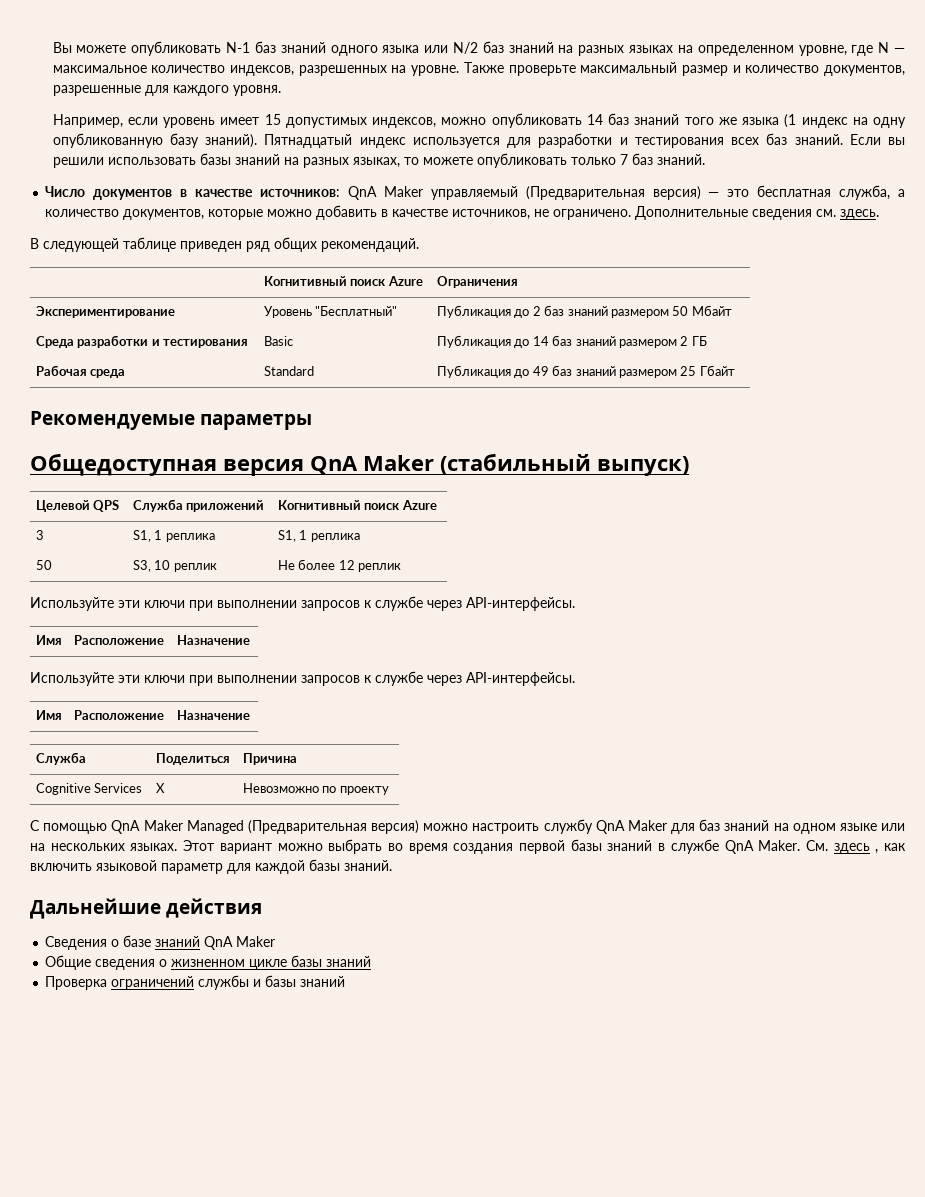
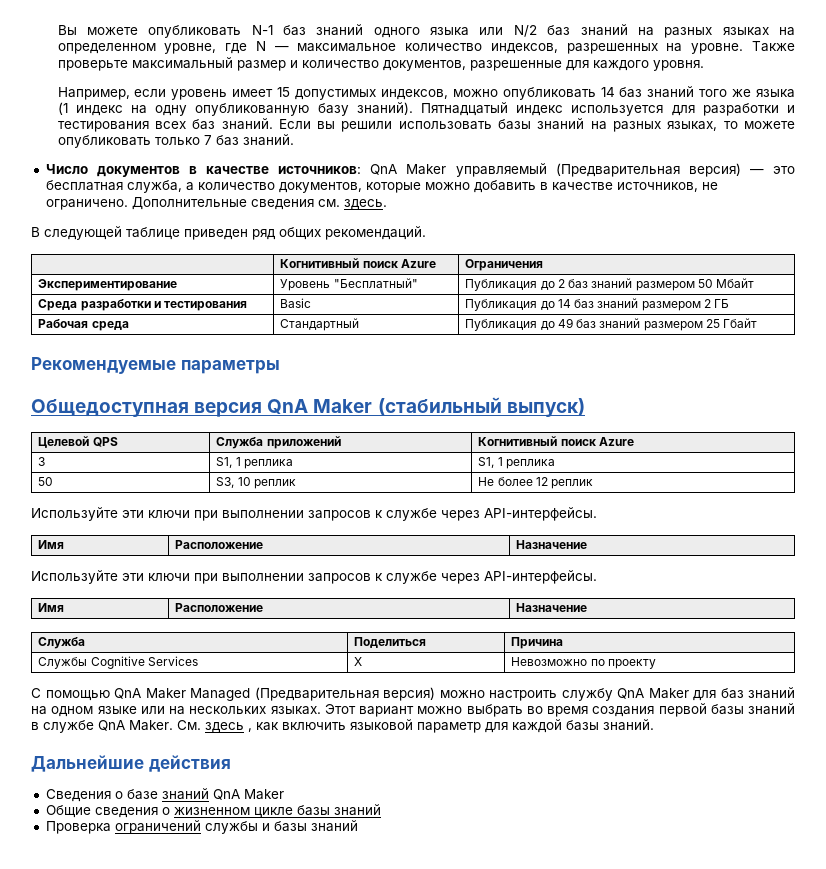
[263,366,314,376] Standard -> [280,318,360,331] Стандартный
(297, 759) none -> [38,657,88,669] Службы

